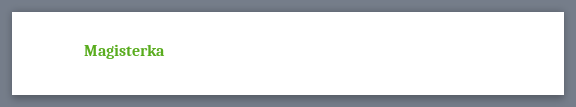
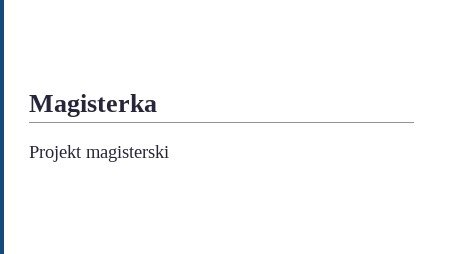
(165, 51) none -> [29,145,169,162] // Projekt magisterski

